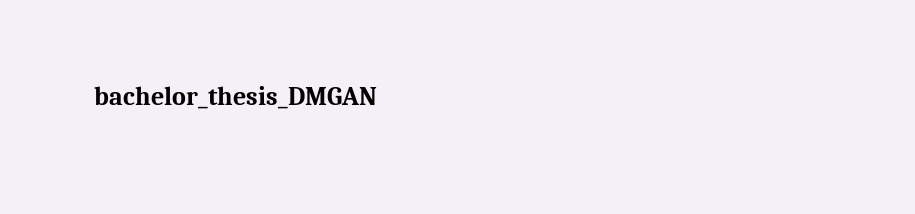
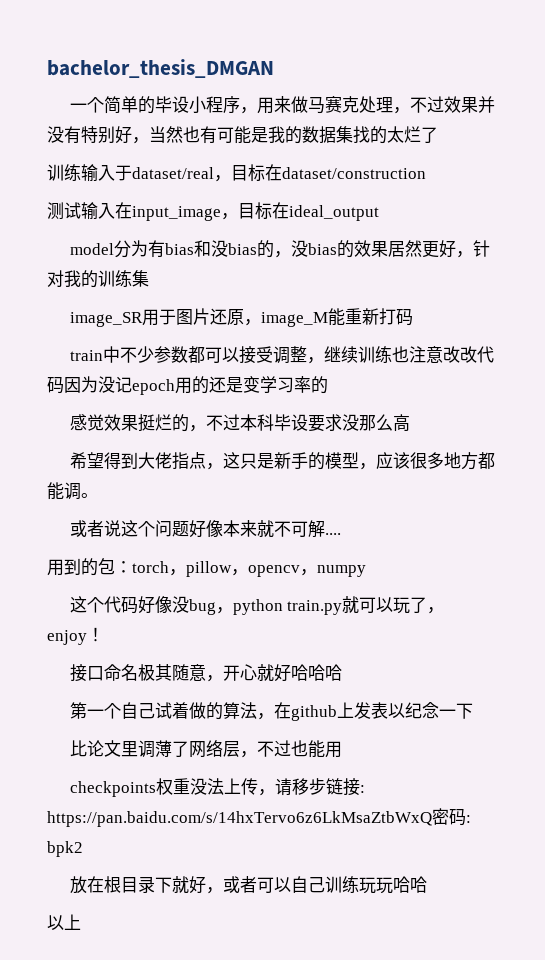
(377, 97) none -> [69,95,495,114] [47,126,438,144] [47,164,426,182] [47,202,379,221] [69,240,490,258] [47,270,149,288] [69,308,413,327] [69,346,494,364] [47,376,328,395] [69,414,410,432] [69,452,495,470] [47,482,98,500] [69,520,341,538] [47,558,366,577] [69,596,445,615] [47,627,104,645] [69,664,342,682] [69,702,473,721] [69,740,342,758] [69,778,365,797] [47,808,471,827] [47,841,83,857] [69,876,427,894] [47,914,81,930] // 一个简单的毕设小程序，用来做马赛克处理，不过效果并没有特别好，当然也有可能是我的数据集找的太烂了 // 训练输入于dataset/real，目标在dataset/construction // 测试输入在input_image，目标在ideal_output // model分为有bias和没bias的，没bias的效果居然更好，针对我的训练集 // image_SR用于图片还原，image_M能重新打码 // train中不少参数都可以接受调整，继续训练也注意改改代码因为没记epoch用的还是变学习率的 // 感觉效果挺烂的，不过本科毕设要求没那么高 // 希望得到大佬指点，这只是新手的模型，应该很多地方都能调。 // 或者说这个问题好像本来就不可解.... // 用到的包：torch，pillow，opencv，numpy // 这个代码好像没bug，python train.py就可以玩了，enjoy！ // 接口命名极其随意，开心就好哈哈哈 // 第一个自己试着做的算法，在github上发表以纪念一下 // 比论文里调薄了网络层，不过也能用 // checkpoints权重没法上传，请移步链接: https://pan.baidu.com/s/14hxTervo6z6LkMsaZtbWxQ密码: bpk2 // 放在根目录下就好，或者可以自己训练玩玩哈哈 // 以上

